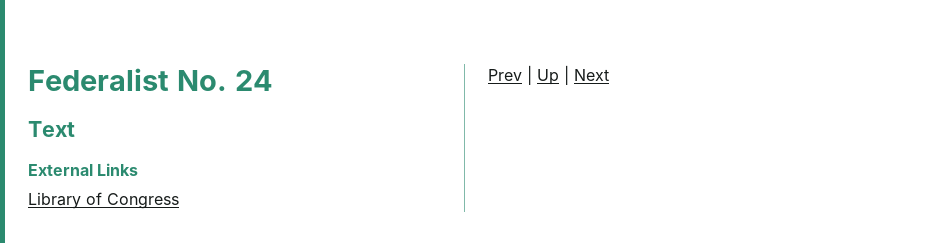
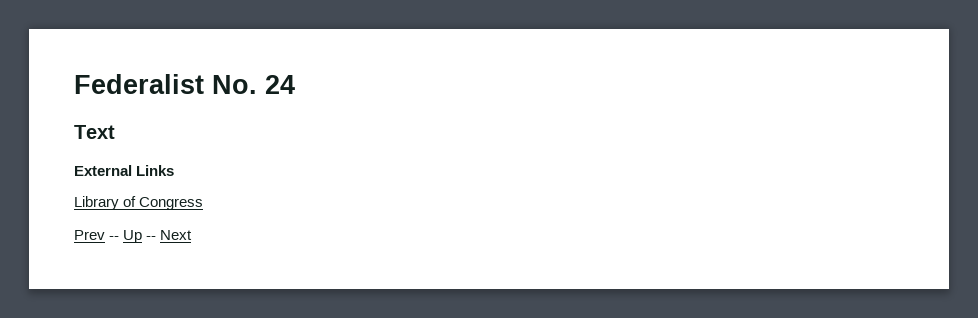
[527,65,569,85] | Up | -> [109,230,157,243] -- Up --

